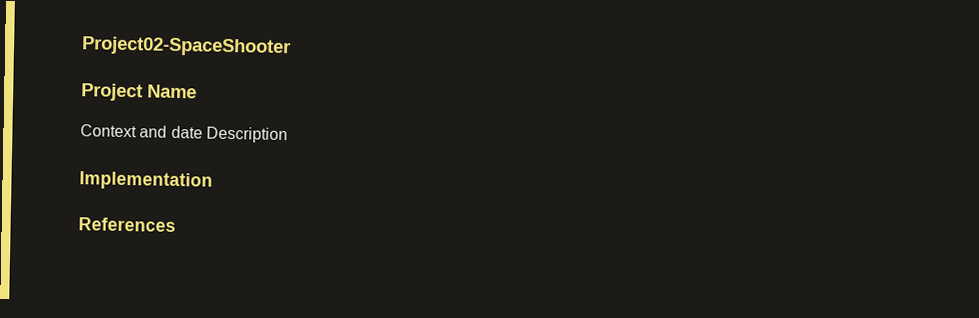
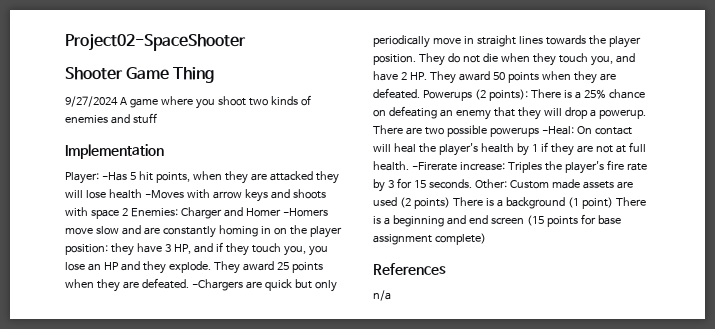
[81,83,197,102] [80,124,288,144] [79,171,213,191] Project Name // Context and date Description // Implementation -> [65,67,215,83] [65,95,311,109] [65,113,157,124] [65,144,164,159] [65,171,339,184] [65,189,326,202] [65,207,328,219] [65,225,342,238] [65,242,328,256] [65,261,323,274] [65,278,337,292] [373,35,641,48] [373,53,635,66] [373,71,616,84] [373,88,645,101] [373,106,646,120] [373,125,632,137] [373,142,646,156] [373,160,647,174] [373,178,633,192] [373,197,646,209] [373,214,621,227] [373,233,486,245] Shooter Game Thing // 9/27/2024 A game where you shoot two kinds of enemies and stuff // Implementation // Player: -Has 5 hit points, when they are attacked they will lose health -Moves with arrow keys and shoots with space 2 Enemies: Charger and Homer -Homers move slow and are constantly homing in on the player position: they have 3 HP, and if they touch you, you lose an HP and they explode. They award 25 points when they are defeated. -Chargers are quick but only periodically move in straight lines towards the player position. They do not die when they touch you, and have 2 HP. They award 50 points when they are defeated. Powerups (2 points): There is a 25% chance on defeating an enemy that they will drop a powerup. There are two possible powerups -Heal: On contact will heal the player's health by 1 if they are not at full health. -Firerate increase: Triples the player's fire rate by 3 for 15 seconds. Other: Custom made assets are used (2 points) There is a background (1 point) There is a beginning and end screen (15 points for base assignment complete)
(176, 224) none -> [373,290,391,301] // n/a

